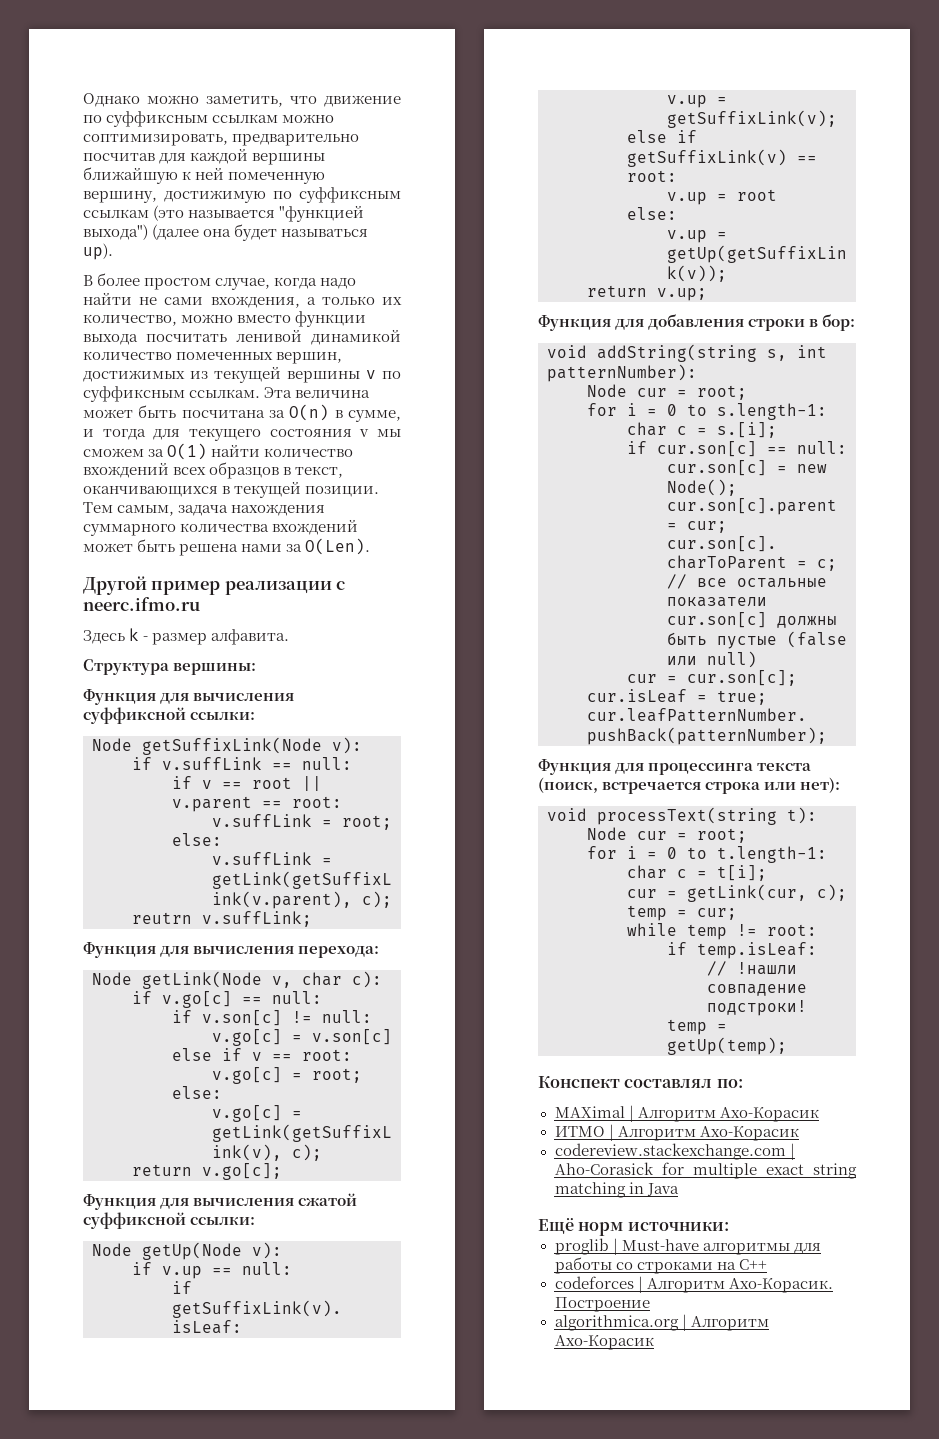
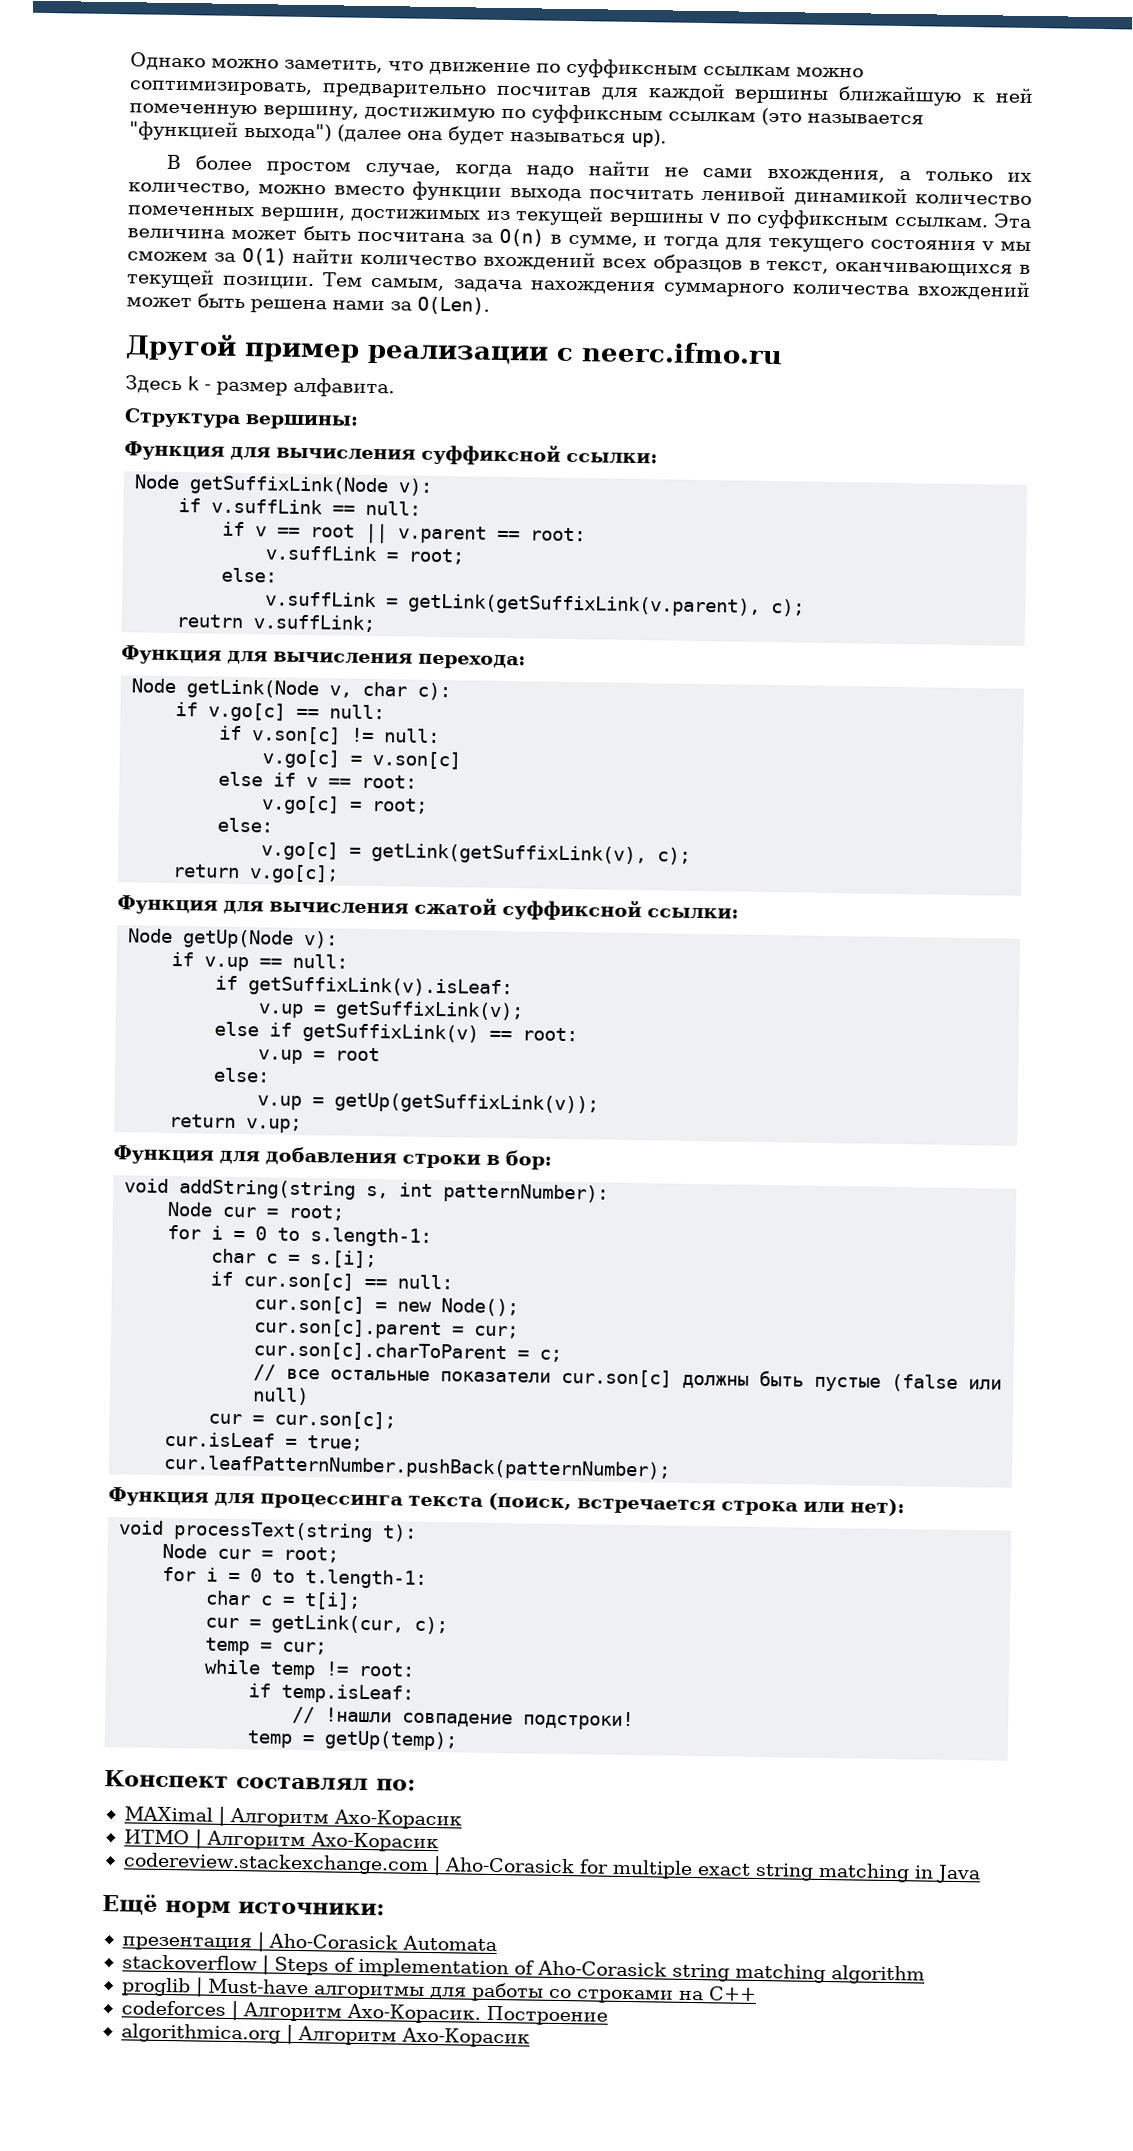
(729, 1226) none -> [121,1932,497,1952] [121,1954,925,1985] // презентация | Aho-Corasick Automata // stackoverflow | Steps of implementation of Aho-Corasick string matching algorithm

